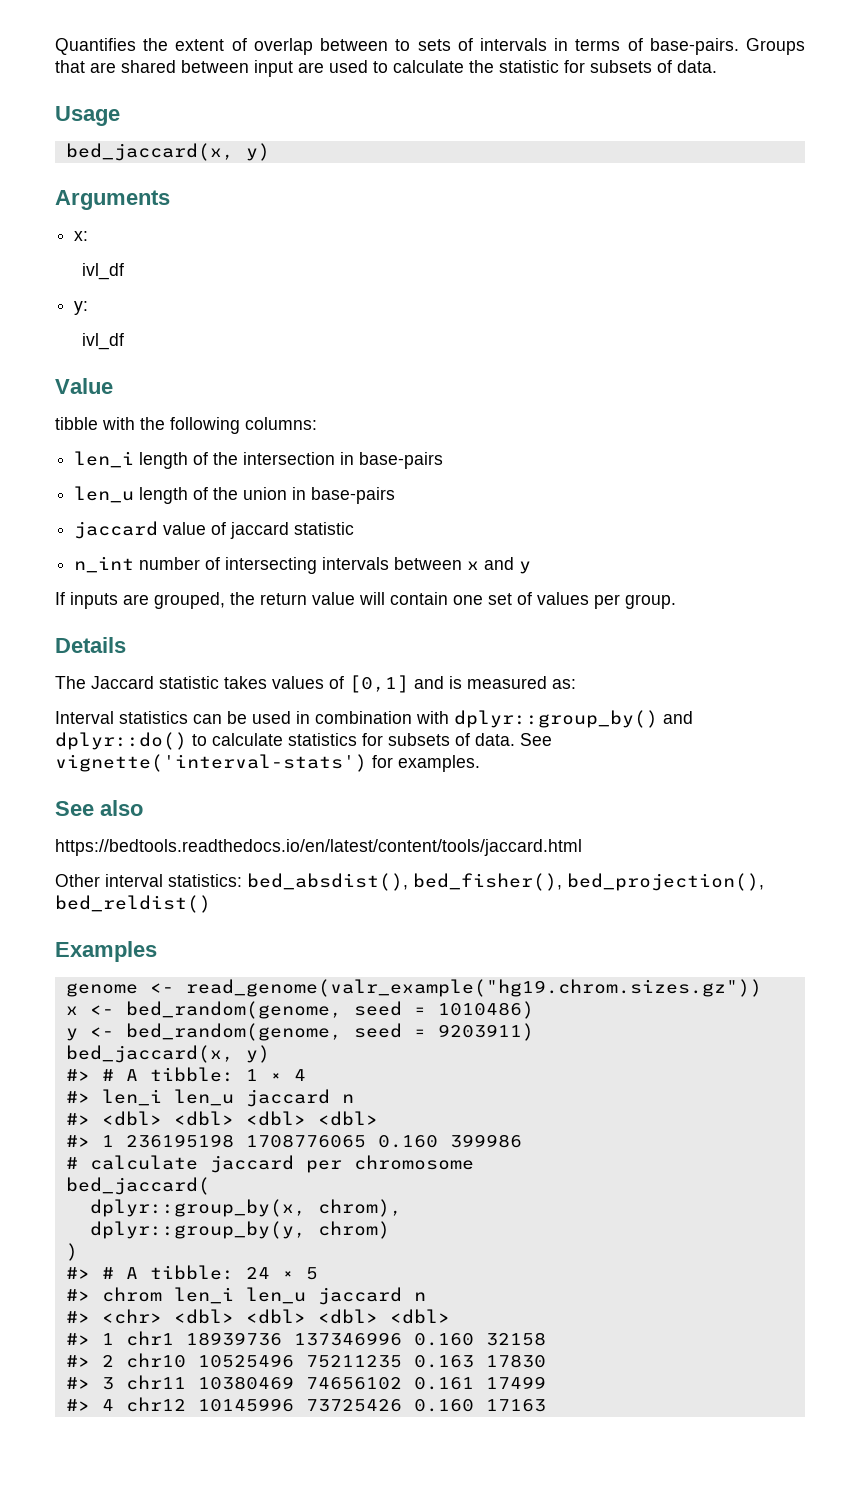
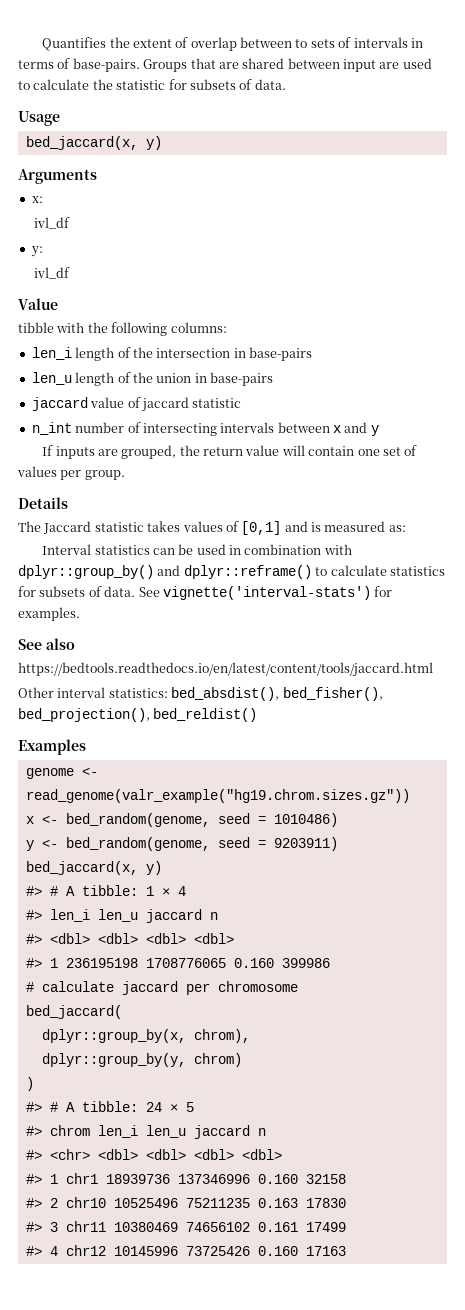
[55,732,187,750] dplyr::do() -> [183,565,312,579] dplyr::reframe()

